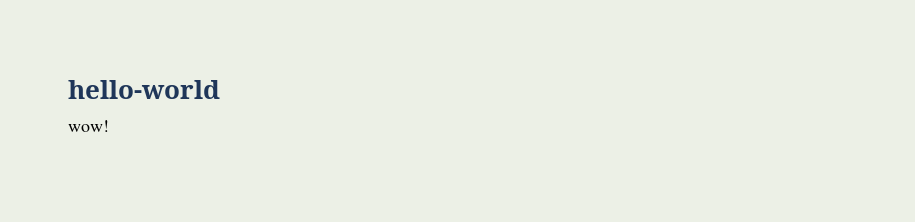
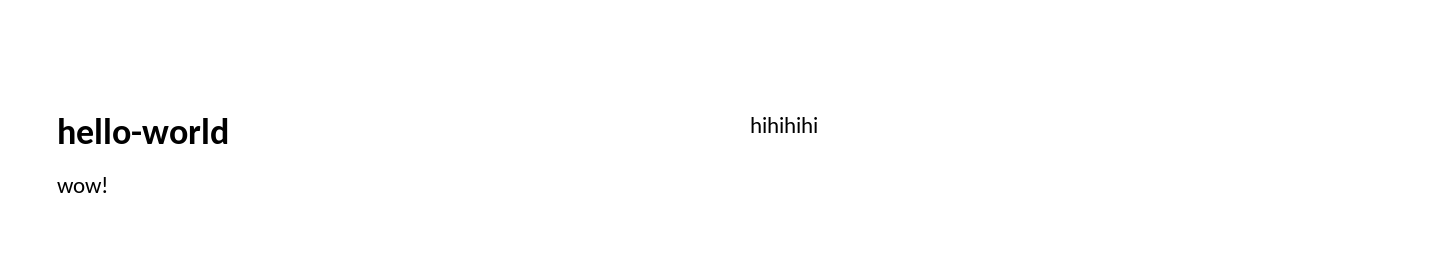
(109, 126) none -> [750,117,818,133] // hihihihi

